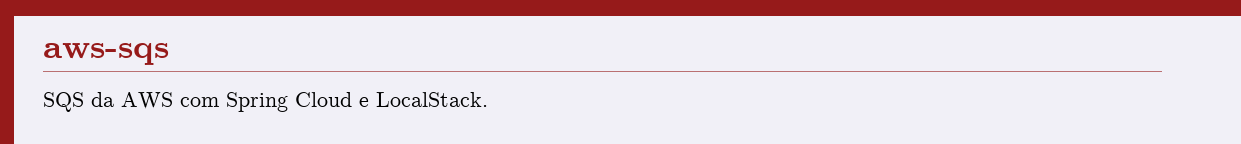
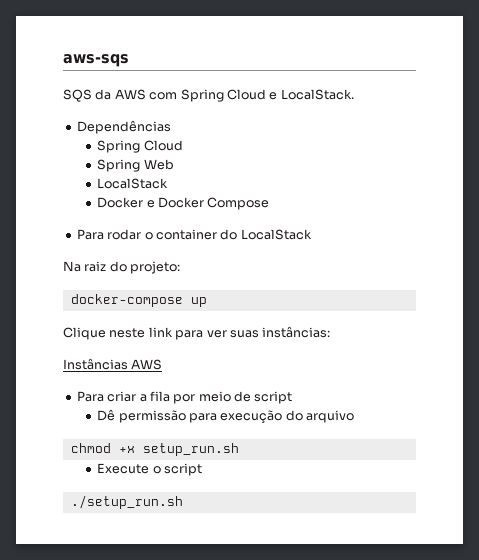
(488, 99) none -> [76,120,171,134] [97,140,183,153] [97,159,174,172] [97,178,169,189] [97,197,270,210] [76,229,312,240] [63,261,181,274] [70,294,207,307] [63,326,331,340] [63,358,163,370] [76,391,293,404] [97,409,355,424] [70,443,239,456] [97,463,203,476] [70,495,183,509] // Dependências // Spring Cloud // Spring Web // LocalStack // Docker e Docker Compose // Para rodar o container do LocalStack // Na raiz do projeto: // docker-compose up // Clique neste link para ver suas instâncias: // Instâncias AWS // Para criar a fila por meio de script // Dê permissão para execução do arquivo // chmod +x setup_run.sh // Execute o script // ./setup_run.sh

